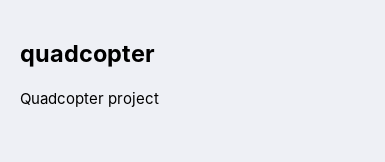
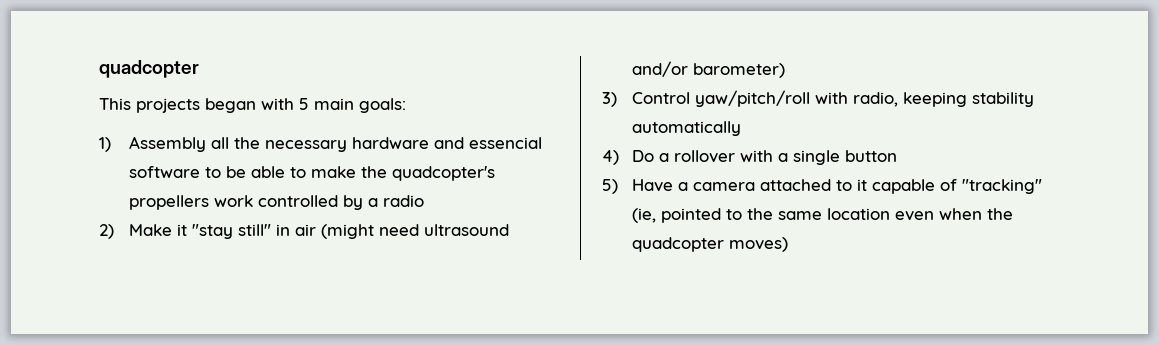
[20,91,160,107] Quadcopter project -> [99,98,406,113] [99,136,542,152] [128,166,495,181] [128,195,424,210] [99,224,509,239] [631,61,785,78] [602,90,1034,107] [631,121,741,136] [602,150,897,165] [602,179,1042,194] [631,208,1013,223] [631,237,788,252] This projects began with 5 main goals: // 1) Assembly all the necessary hardware and essencial software to be able to make the quadcopter's propellers work controlled by a radio // 2) Make it "stay still" in air (might need ultrasound and/or barometer) // 3) Control yaw/pitch/roll with radio, keeping stability automatically // 4) Do a rollover with a single button // 5) Have a camera attached to it capable of "tracking" (ie, pointed to the same location even when the quadcopter moves)

